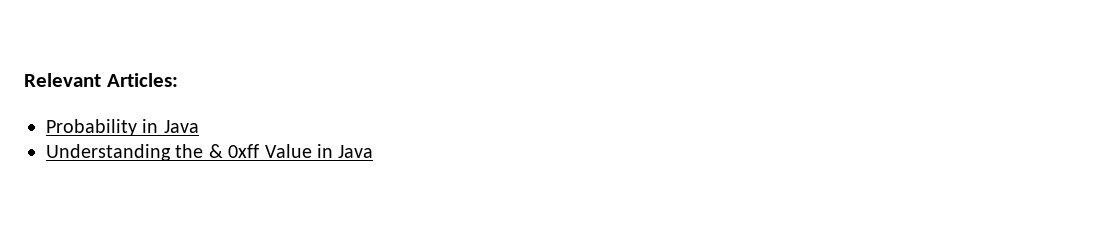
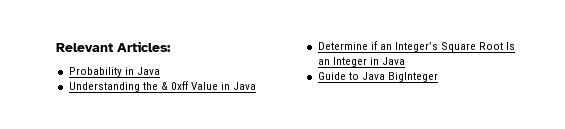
(374, 151) none -> [317,41,516,52] [317,57,405,67] [317,72,438,82] // Determine if an Integer’s Square Root Is an Integer in Java // Guide to Java BigInteger

